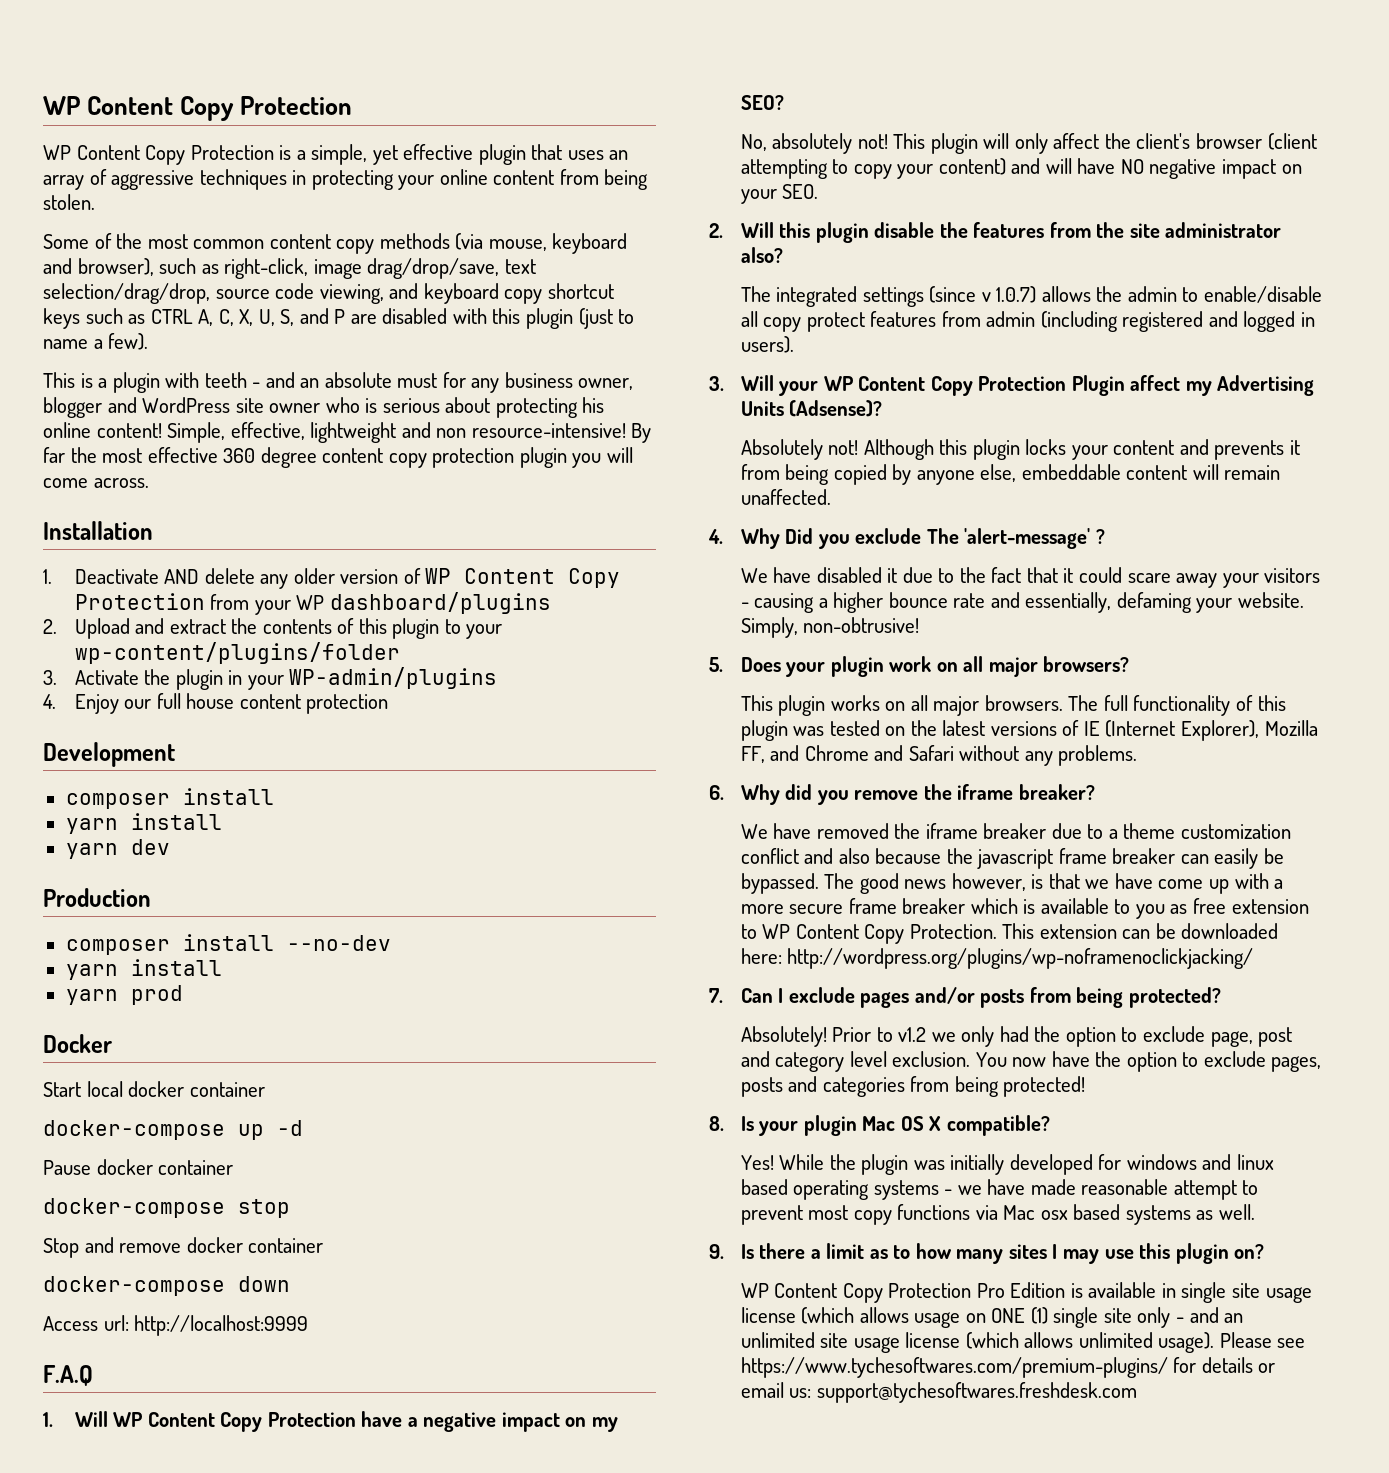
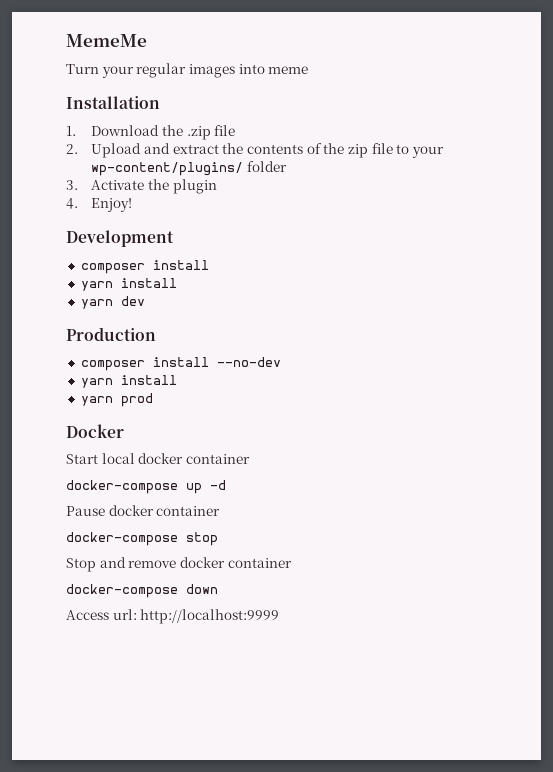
[43,96,353,121] [43,144,629,165] [43,169,649,190] [43,194,95,210] [43,233,628,254] [43,258,536,279] [43,283,614,304] [43,308,635,329] [43,333,149,350] [43,372,634,393] [43,397,605,418] [43,422,652,443] [43,447,633,468] [43,478,149,488] [43,521,153,540] [43,568,621,589] [74,592,551,615] WP Content Copy Protection // WP Content Copy Protection is a simple, yet effective plugin that uses an array of aggressive techniques in protecting your online content from being stolen. // Some of the most common content copy methods (via mouse, keyboard and browser), such as right-click, image drag/drop/save, text selection/drag/drop, source code viewing, and keyboard copy shortcut keys such as CTRL A, C, X, U, S, and P are disabled with this plugin (just to name a few). // This is a plugin with teeth - and an absolute must for any business owner, blogger and WordPress site owner who is serious about protecting his online content! Simple, effective, lightweight and non resource-intensive! By far the most effective 360 degree content copy protection plugin you will come across. // Installation // 1. Deactivate AND delete any older version of WP Content Copy Protection from your WP dashboard/plugins -> [66,34,147,47] [66,63,309,78] [66,96,160,109] [66,125,236,140] MemeMe // Turn your regular images into meme // Installation // 1. Download the .zip file
[358,618,503,639] [74,642,400,664] [43,667,498,690] [43,693,389,714] this plugin to your wp-content/plugins/folder // 3. Activate the plugin in your WP-admin/plugins // 4. Enjoy our full house content protection -> [323,143,444,158] [91,161,288,176] [66,179,217,194] [66,198,133,212] the zip file to your wp-content/plugins/ folder // 3. Activate the plugin // 4. Enjoy!
[43,1365,93,1386] [43,1411,618,1432] [740,95,784,110] [740,133,1317,154] [740,158,1302,179] [740,184,819,204] [709,222,1282,243] [740,247,783,263] [740,286,1322,307] [740,311,1315,332] [740,336,794,353] [709,375,1315,396] [740,400,883,417] [740,439,1300,460] [740,464,1281,485] [740,489,831,505] [708,528,1105,549] [740,567,1321,588] [740,592,1304,613] [740,617,920,638] [709,656,1130,677] [740,695,1286,716] [740,720,1318,741] [740,745,1138,766] [709,784,1095,805] [740,823,1291,839] [740,848,1284,869] [740,873,1284,894] [740,898,1309,919] [740,923,1279,944] [740,948,1254,969] [709,987,1221,1008] [740,1026,1293,1047] [740,1051,1322,1072] [740,1076,1086,1097] [709,1115,1050,1136] [740,1154,1274,1175] [740,1179,1259,1200] [740,1204,1255,1225] [709,1243,1265,1264] [740,1282,1312,1303] [740,1307,1244,1328] [740,1332,1306,1353] [740,1357,1276,1378] [740,1382,1137,1403] // F.A.Q // 1. Will WP Content Copy Protection have a negative impact on my SEO? // No, absolutely not! This plugin will only affect the client's browser (client attempting to copy your content) and will have NO negative impact on your SEO. // 2. Will this plugin disable the features from the site administrator also? // The integrated settings (since v 1.0.7) allows the admin to enable/disable all copy protect features from admin (including registered and logged in users). // 3. Will your WP Content Copy Protection Plugin affect my Advertising Units (Adsense)? // Absolutely not! Although this plugin locks your content and prevents it from being copied by anyone else, embeddable content will remain unaffected. // 4. Why Did you exclude The 'alert-message' ? // We have disabled it due to the fact that it could scare away your visitors - causing a higher bounce rate and essentially, defaming your website. Simply, non-obtrusive! // 5. Does your plugin work on all major browsers? // This plugin works on all major browsers. The full functionality of this plugin was tested on the latest versions of IE (Internet Explorer), Mozilla FF, and Chrome and Safari without any problems. // 6. Why did you remove the iframe breaker? // We have removed the iframe breaker due to a theme customization conflict and also because the javascript frame breaker can easily be bypassed. The good news however, is that we have come up with a more secure frame breaker which is available to you as free extension to WP Content Copy Protection. This extension can be downloaded here: http://wordpress.org/plugins/wp-noframenoclickjacking/ // 7. Can I exclude pages and/or posts from being protected? // Absolutely! Prior to v1.2 we only had the option to exclude page, post and category level exclusion. You now have the option to exclude pages, posts and categories from being protected! // 8. Is your plugin Mac OS X compatible? // Yes! While the plugin was initially developed for windows and linux based operating systems - we have made reasonable attempt to prevent most copy functions via Mac osx based systems as well. // 9. Is there a limit as to how many sites I may use this plugin on? // WP Content Copy Protection Pro Edition is available in single site usage license (which allows usage on ONE (1) single site only - and an unlimited site usage license (which allows unlimited usage). Please see https://www.tychesoftwares.com/premium-plugins/ for details or email us: support@tychesoftwares.freshdesk.com -> (280, 616) none

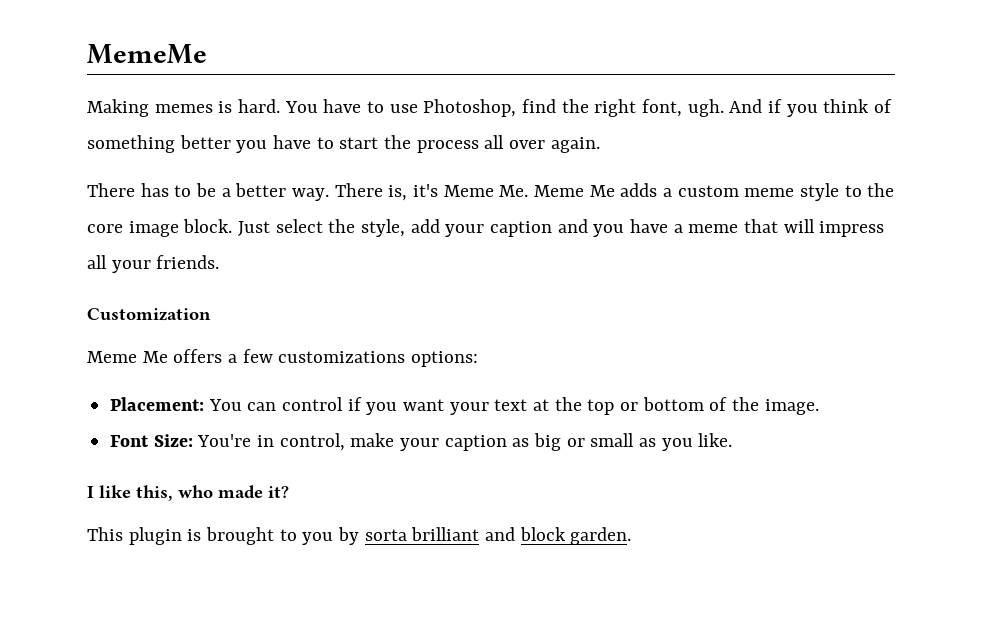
[66,63,309,78] [66,96,160,109] [66,125,236,140] [66,143,444,158] [91,161,288,176] [66,179,217,194] [66,198,133,212] [66,230,174,247] [80,260,209,274] [80,278,177,291] [80,296,145,309] [66,327,156,341] [80,357,281,371] [80,375,177,388] [80,393,153,407] [66,424,124,438] [66,453,250,464] [66,480,226,494] [66,505,221,516] [66,532,218,546] [66,557,292,572] [66,584,218,598] [66,609,280,624] Turn your regular images into meme // Installation // 1. Download the .zip file // 2. Upload and extract the contents of the zip file to your wp-content/plugins/ folder // 3. Activate the plugin // 4. Enjoy! // Development // composer install // yarn install // yarn dev // Production // composer install --no-dev // yarn install // yarn prod // Docker // Start local docker container // docker-compose up -d // Pause docker container // docker-compose stop // Stop and remove docker container // docker-compose down // Access url: http://localhost:9999 -> [87,99,893,117] [87,135,600,153] [87,183,895,201] [87,219,885,237] [87,255,220,273] [87,308,211,321] [87,349,479,367] [110,397,819,415] [110,433,733,451] [87,485,289,501] [87,527,632,545] Making memes is hard. You have to use Photoshop, find the right font, ugh. And if you think of something better you have to start the process all over again. // There has to be a better way. There is, it's Meme Me. Meme Me adds a custom meme style to the core image block. Just select the style, add your caption and you have a meme that will impress all your friends. // Customization // Meme Me offers a few customizations options: // Placement: You can control if you want your text at the top or bottom of the image. // Font Size: You're in control, make your caption as big or small as you like. // I like this, who made it? // This plugin is brought to you by sorta brilliant and block garden.

